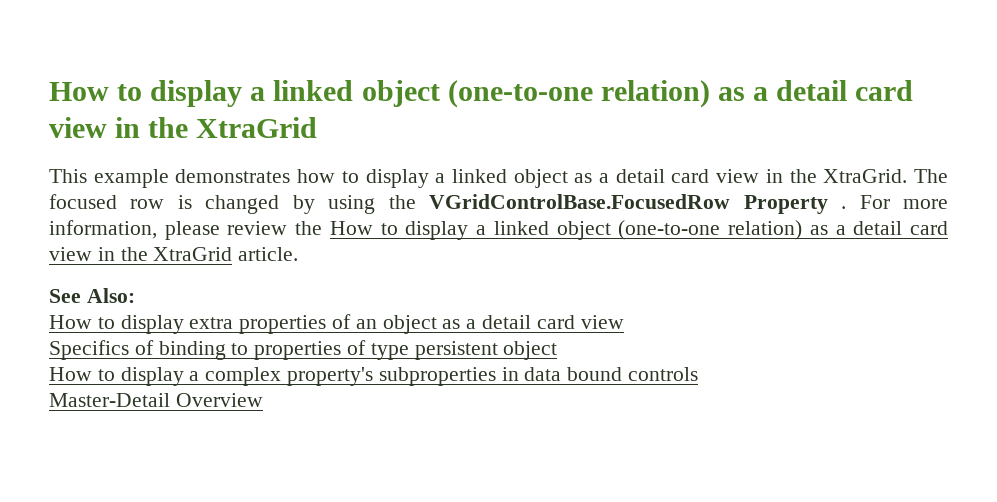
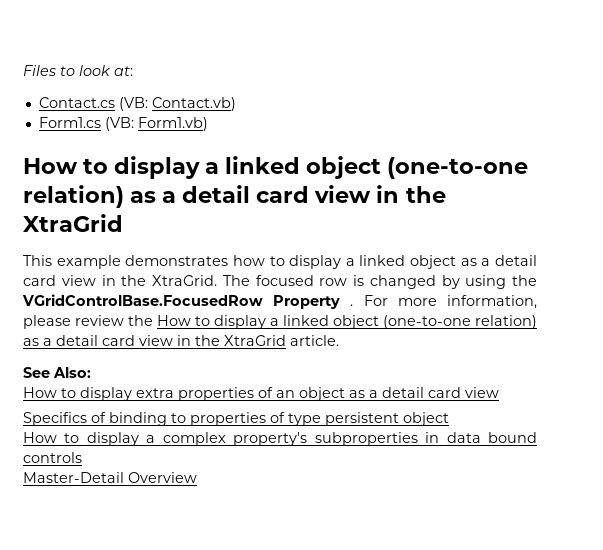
(49, 91) none -> [23,65,133,76] [38,97,236,111] [38,117,208,131] Files to look at: // Contact.cs (VB: Contact.vb) // Form1.cs (VB: Form1.vb) //

